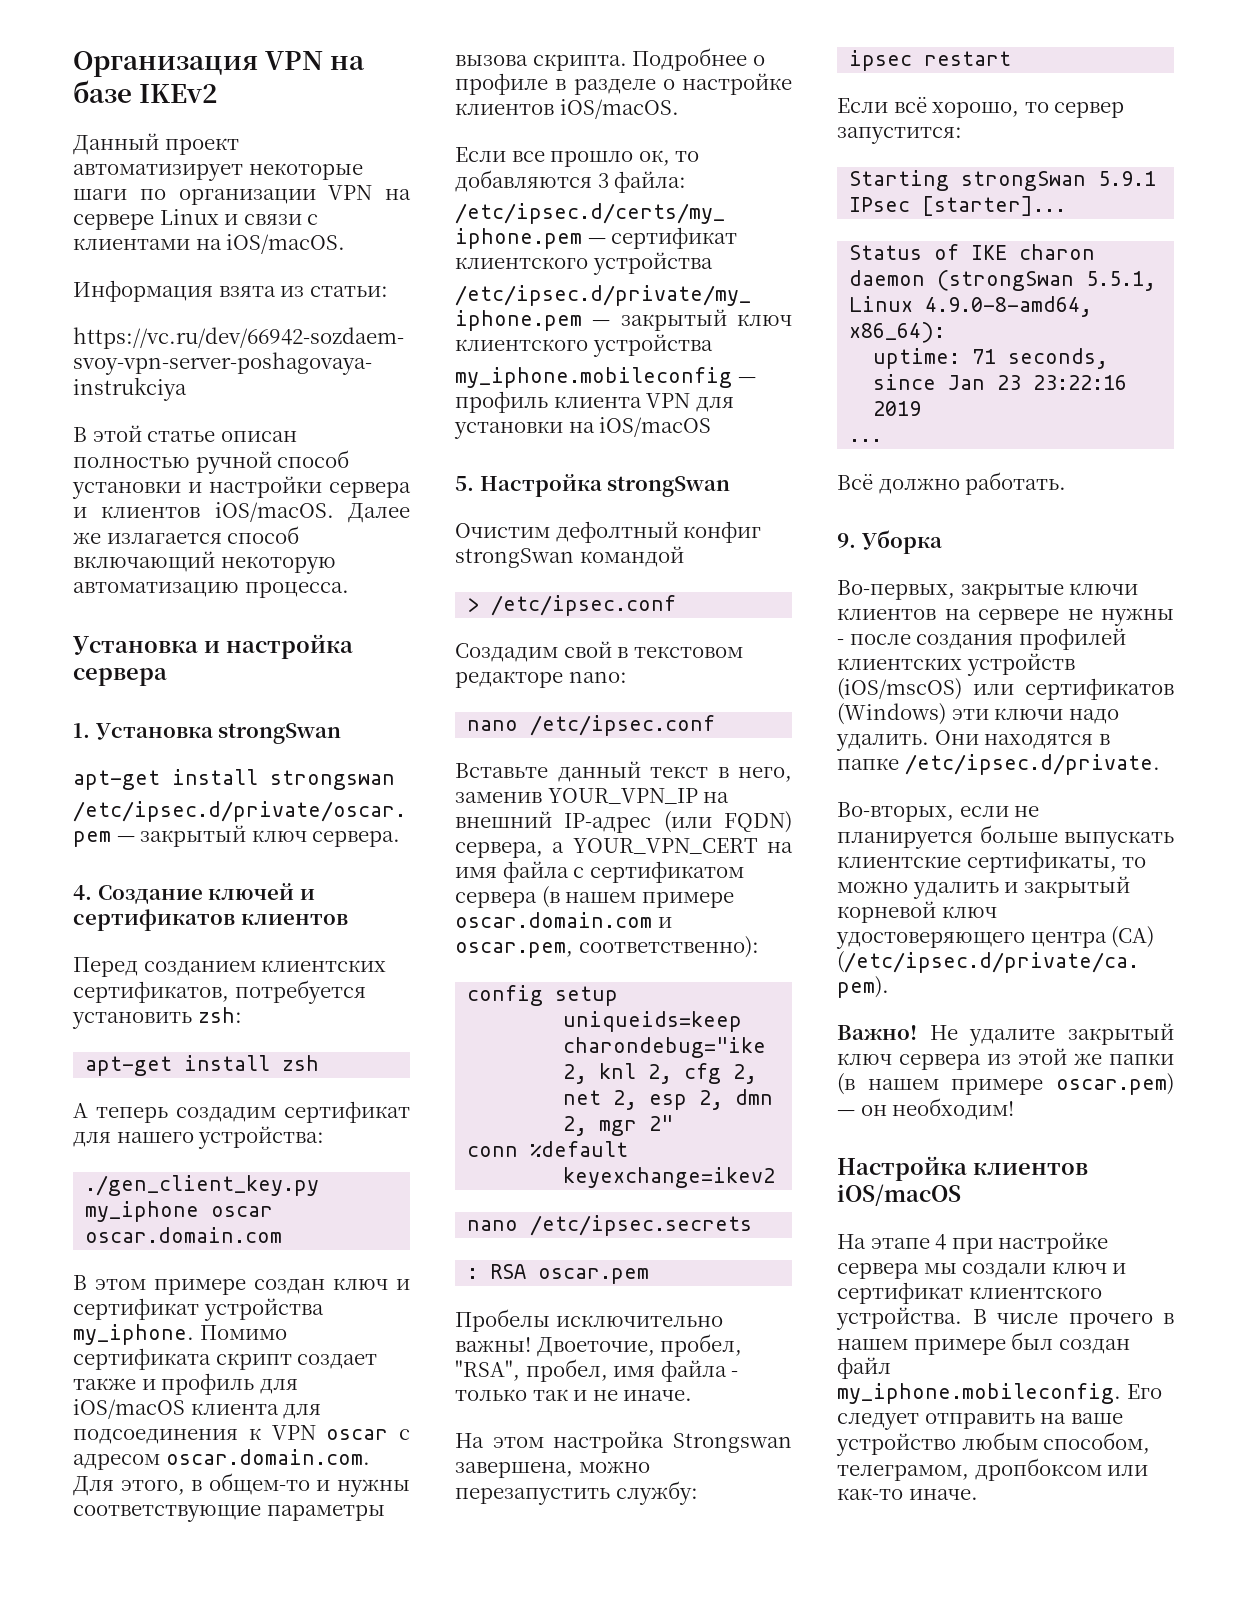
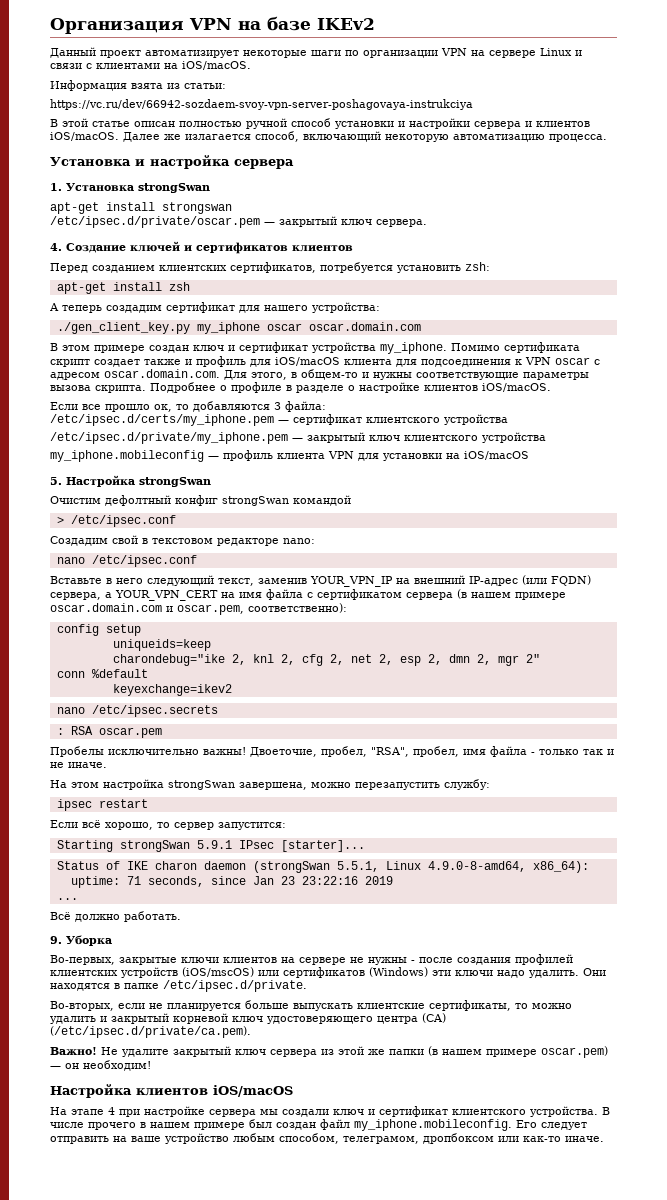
[227,526,300,544] способ -> [255,131,299,142] способ,
[557,761,792,782] данный текст в него, -> [106,575,254,586] в него следующий текст,
[673,1433,792,1453] Strongswan -> [168,780,235,790] strongSwan

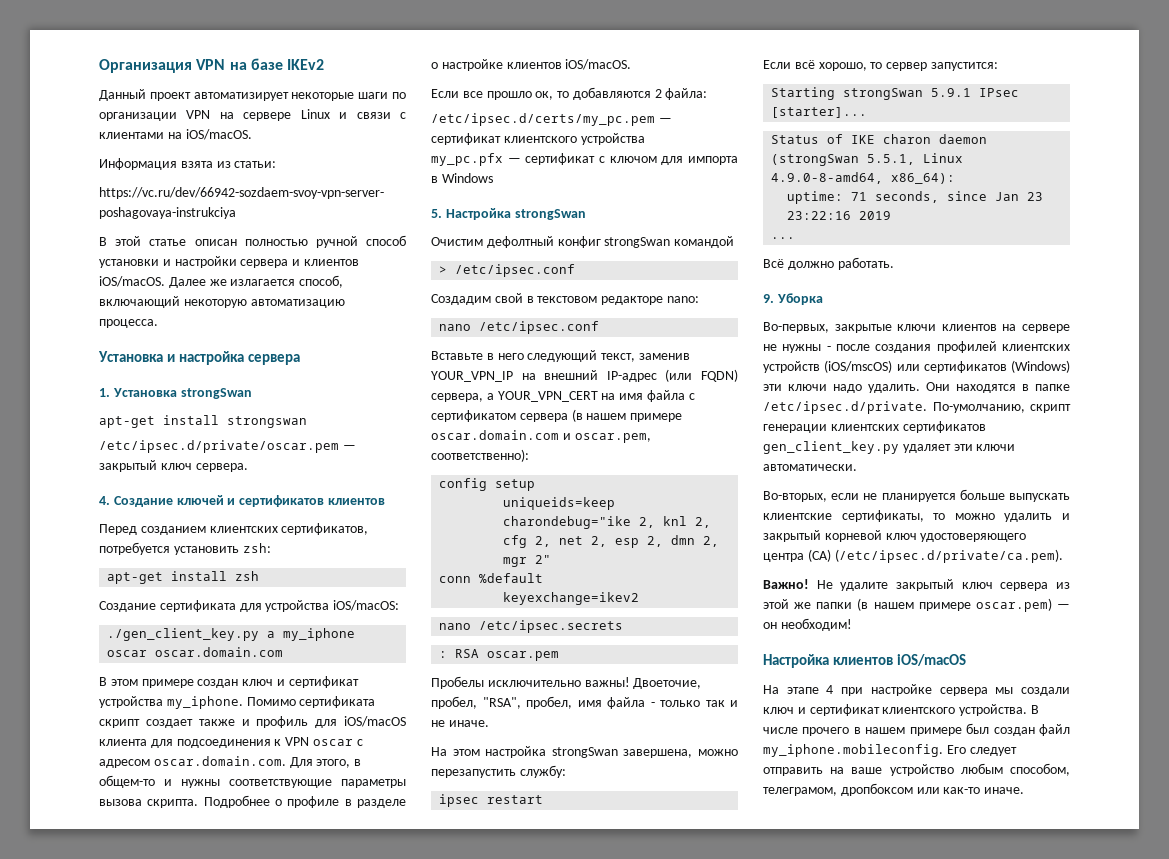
[50,302,380,313] А теперь создадим сертификат для нашего устройства: -> [99,600,400,612] Создание сертификата для устройства iOS/macOS:
(190, 328) none -> [267,631,276,638] a
[274,402,281,410] 3 -> [654,89,662,98] 2
[50,414,274,426] /etc/ipsec.d/certs/my_iphone.pem -> [431,113,655,126] /etc/ipsec.d/certs/my_pc.pem
[50,432,546,444] [50,450,529,462] /etc/ipsec.d/private/my_iphone.pem — закрытый ключ клиентского устройства // my_iphone.mobileconfig — профиль клиента VPN для установки на iOS/macOS -> [431,153,738,166] [431,173,493,183] my_pc.pfx — сертификат с ключом для импорта в Windows
(307, 986) none -> [932,402,1071,413] [763,421,986,433] [763,441,1016,454] [763,464,857,471] По-умолчанию, скрипт генерации клиентских сертификатов gen_client_key.py удаляет эти ключи автоматически.

